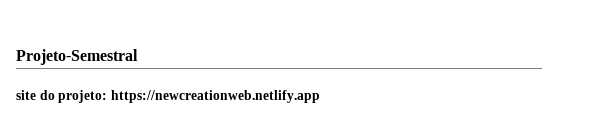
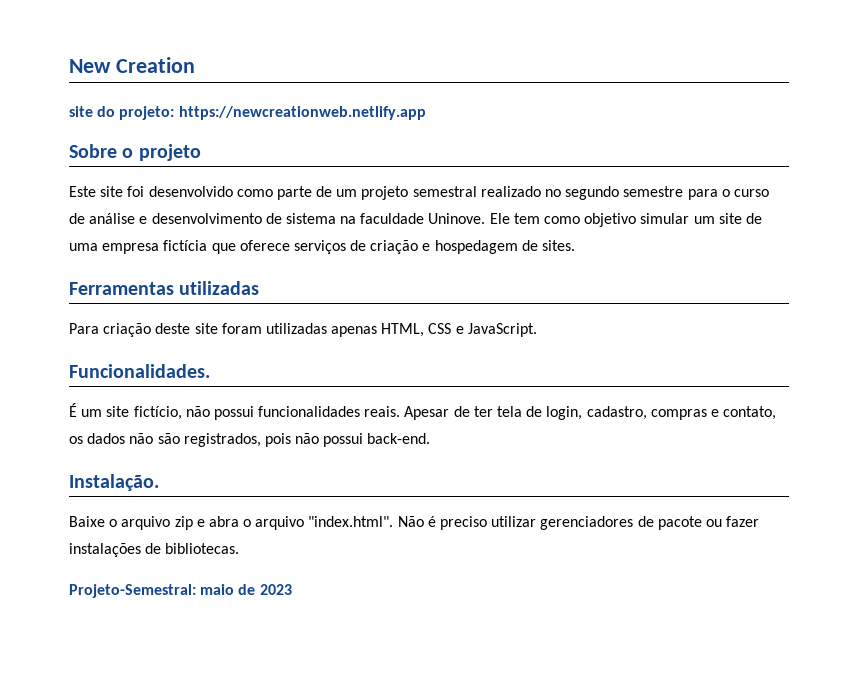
[16,49,138,65] Projeto-Semestral -> [69,57,195,73] New Creation
(320, 96) none -> [69,144,201,161] [69,186,769,200] [69,213,762,227] [69,240,576,254] [69,281,260,295] [69,323,537,337] [69,364,210,378] [69,403,777,420] [69,433,431,447] [69,474,159,491] [69,516,760,530] [69,543,240,557] [69,584,292,598] // Sobre o projeto // Este site foi desenvolvido como parte de um projeto semestral realizado no segundo semestre para o curso de análise e desenvolvimento de sistema na faculdade Uninove. Ele tem como objetivo simular um site de uma empresa fictícia que oferece serviços de criação e hospedagem de sites. // Ferramentas utilizadas // Para criação deste site foram utilizadas apenas HTML, CSS e JavaScript. // Funcionalidades. // É um site fictício, não possui funcionalidades reais. Apesar de ter tela de login, cadastro, compras e contato, os dados não são registrados, pois não possui back-end. // Instalação. // Baixe o arquivo zip e abra o arquivo "index.html". Não é preciso utilizar gerenciadores de pacote ou fazer instalações de bibliotecas. // Projeto-Semestral: maio de 2023

